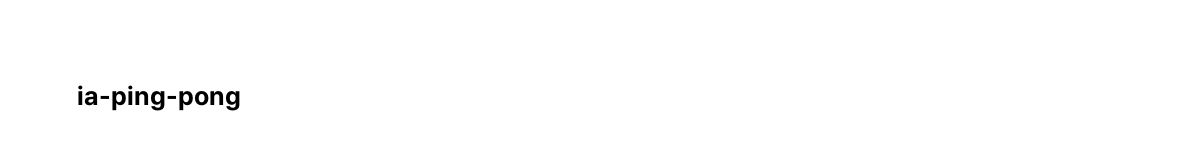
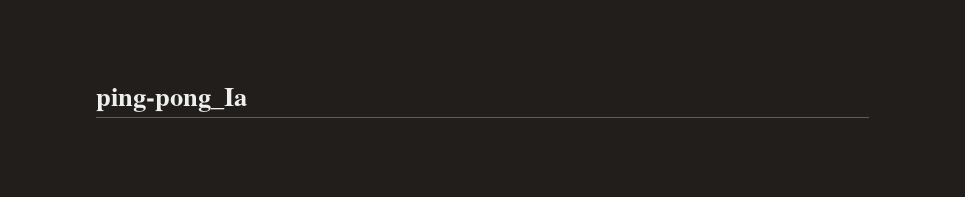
[77,85,241,111] ia-ping-pong -> [96,88,247,112] ping-pong_Ia

